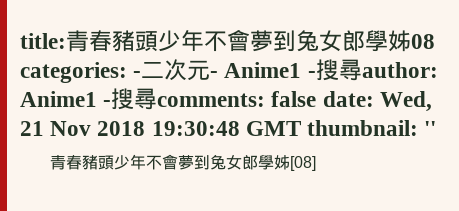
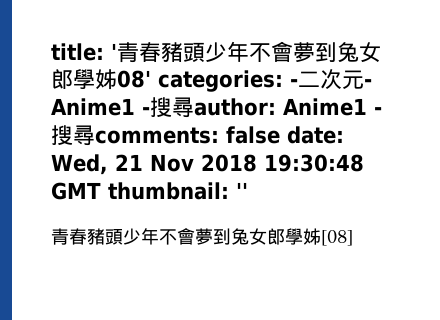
[66,30,435,52] 青春豬頭少年不會夢到兔女郎學姊08 -> [111,41,381,63] [51,69,151,90] '青春豬頭少年不會夢到兔女郎學姊08'

